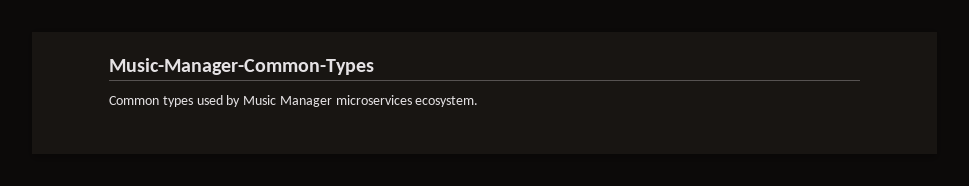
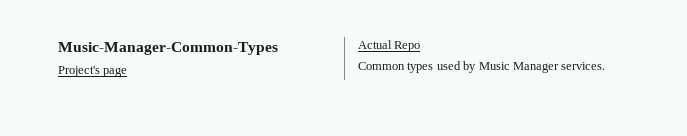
(374, 66) none -> [58,66,128,77] [358,40,421,52] // Project's page // Actual Repo
[335,95,479,107] microservices ecosystem. -> [561,62,606,70] services.

